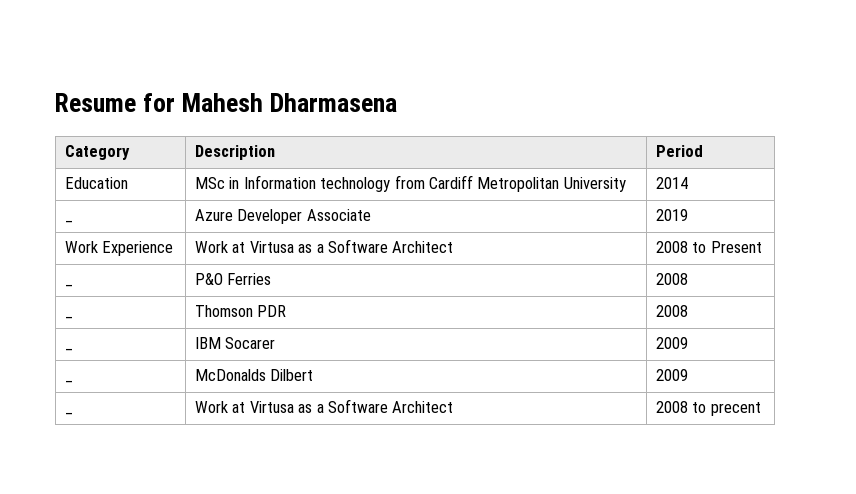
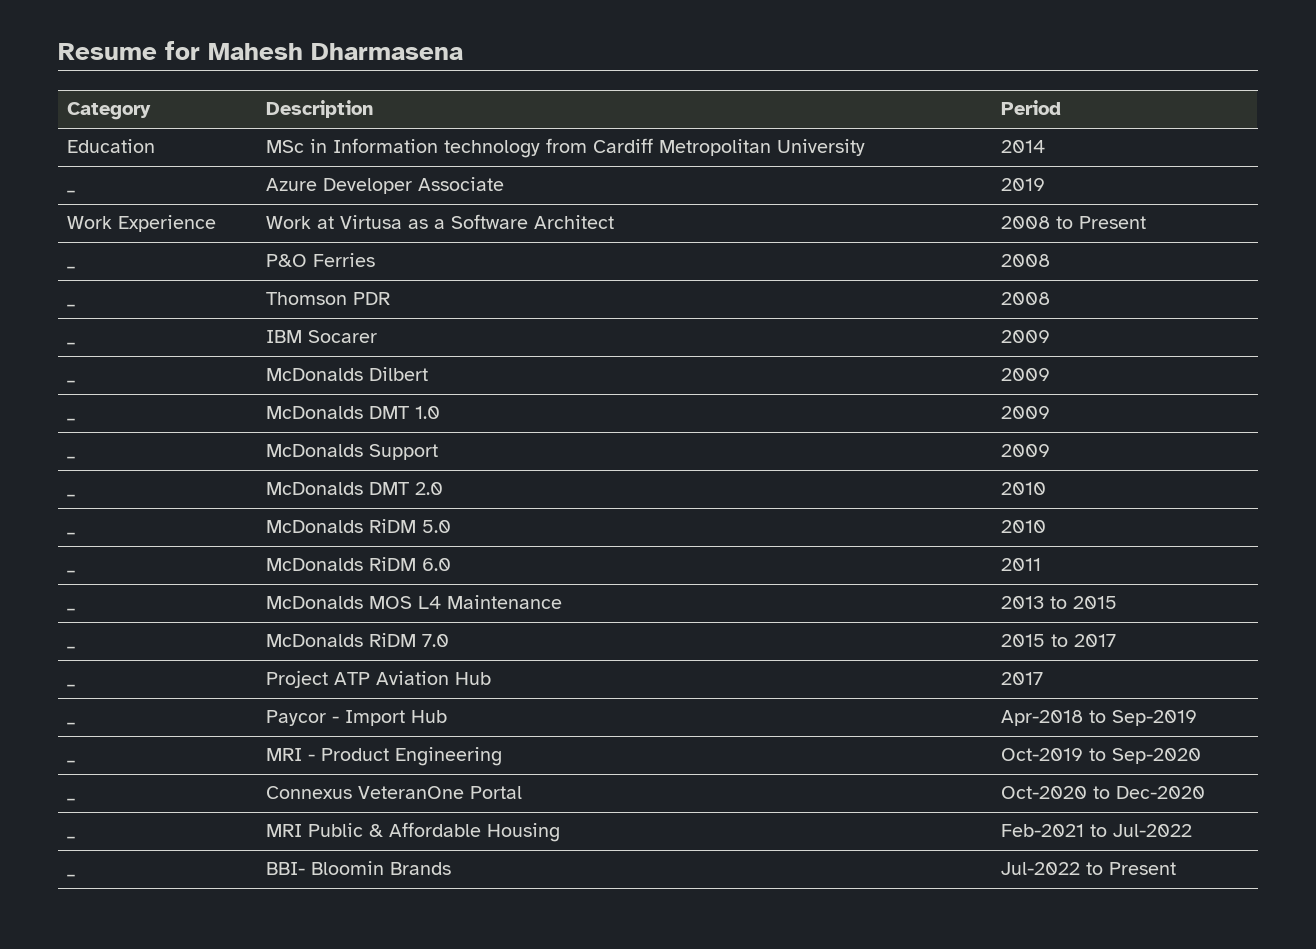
[194,399,454,413] [655,401,761,416] Work at Virtusa as a Software Architect | 2008 to precent -> [266,406,441,419] [1001,406,1051,419] [67,456,76,459] [266,444,439,460] [1001,444,1051,457] [67,494,76,497] [266,482,444,495] [1001,482,1047,495] [67,532,76,535] [266,519,452,533] [1001,520,1047,533] [67,570,76,573] [266,557,452,571] [1001,558,1042,571] [67,608,76,611] [266,595,563,609] [1001,596,1118,609] [67,646,76,649] [266,633,450,647] [1001,634,1117,647] [67,684,76,687] [266,670,492,688] [1001,672,1044,685] [67,722,76,725] [266,710,448,726] [1001,710,1198,726] [67,760,76,763] [266,747,503,766] [1001,748,1202,764] [67,798,76,801] [266,786,523,799] [1001,786,1206,799] [67,836,76,839] [266,822,561,842] [1001,824,1193,837] [67,874,76,877] [266,861,452,875] [1001,862,1177,875] McDonalds DMT 1.0 | 2009 // _ | McDonalds Support | 2009 // _ | McDonalds DMT 2.0 | 2010 // _ | McDonalds RiDM 5.0 | 2010 // _ | McDonalds RiDM 6.0 | 2011 // _ | McDonalds MOS L4 Maintenance | 2013 to 2015 // _ | McDonalds RiDM 7.0 | 2015 to 2017 // _ | Project ATP Aviation Hub | 2017 // _ | Paycor - Import Hub | Apr-2018 to Sep-2019 // _ | MRI - Product Engineering | Oct-2019 to Sep-2020 // _ | Connexus VeteranOne Portal | Oct-2020 to Dec-2020 // _ | MRI Public & Affordable Housing | Feb-2021 to Jul-2022 // _ | BBI- Bloomin Brands | Jul-2022 to Present

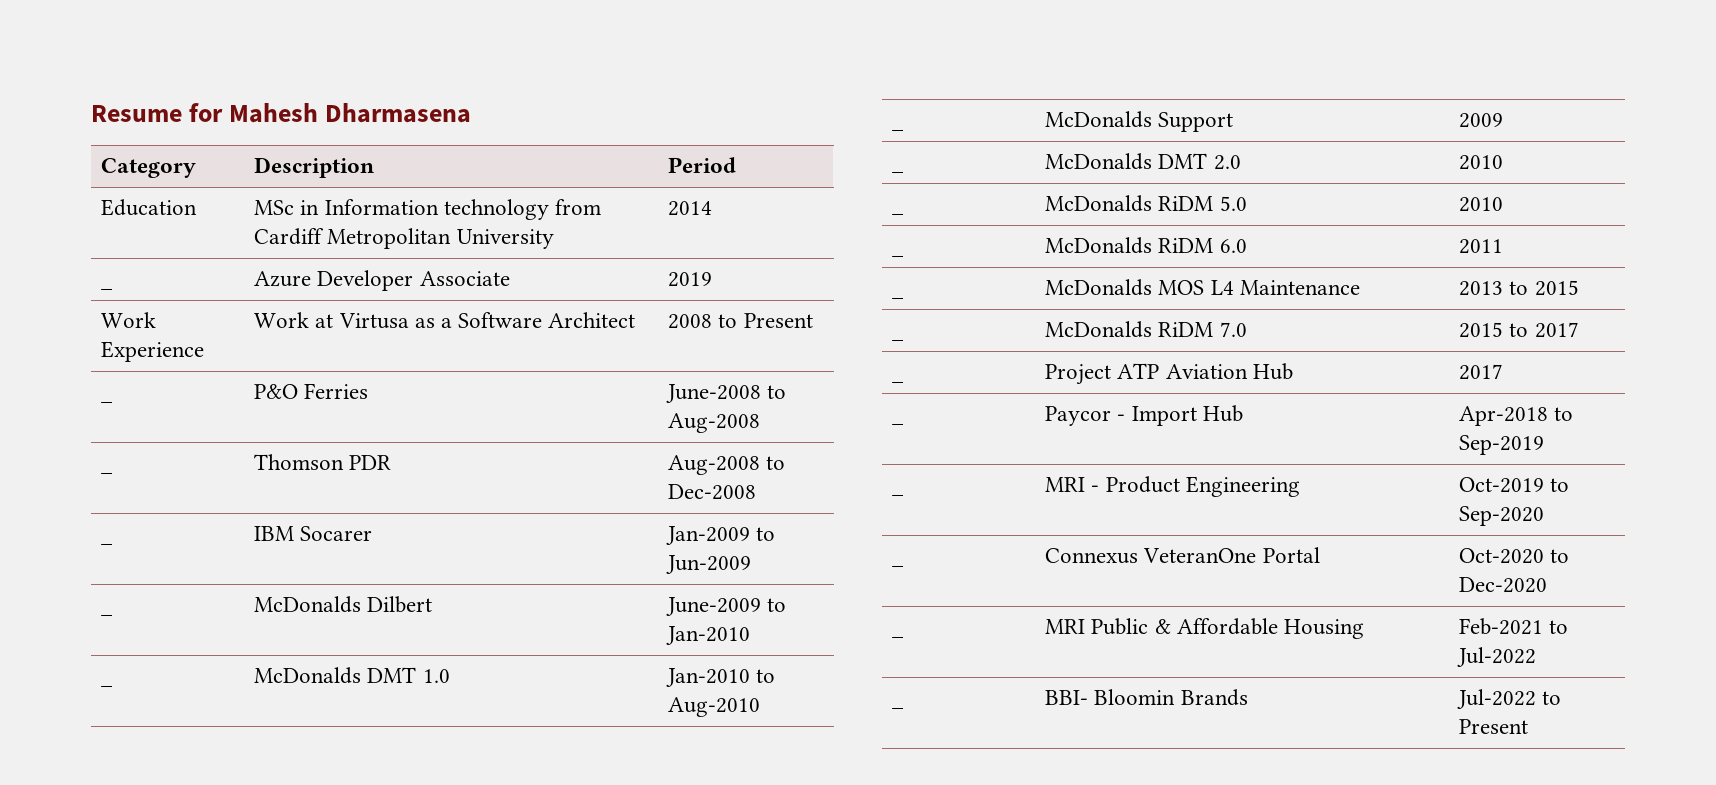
[1001,254,1051,267] 2008 -> [666,384,787,403] [668,413,761,433] June-2008 to Aug-2008
[1001,292,1051,305] 2008 -> [668,455,786,475] [668,484,757,500] Aug-2008 to Dec-2008
[1001,330,1051,343] 2009 -> [666,526,776,545] [666,555,752,574] Jan-2009 to Jun-2009
[1001,368,1051,381] 2009 -> [666,597,787,616] [666,626,751,645] June-2009 to Jan-2010
[1001,406,1051,419] 2009 -> [666,668,776,687] [668,697,761,717] Jan-2010 to Aug-2010

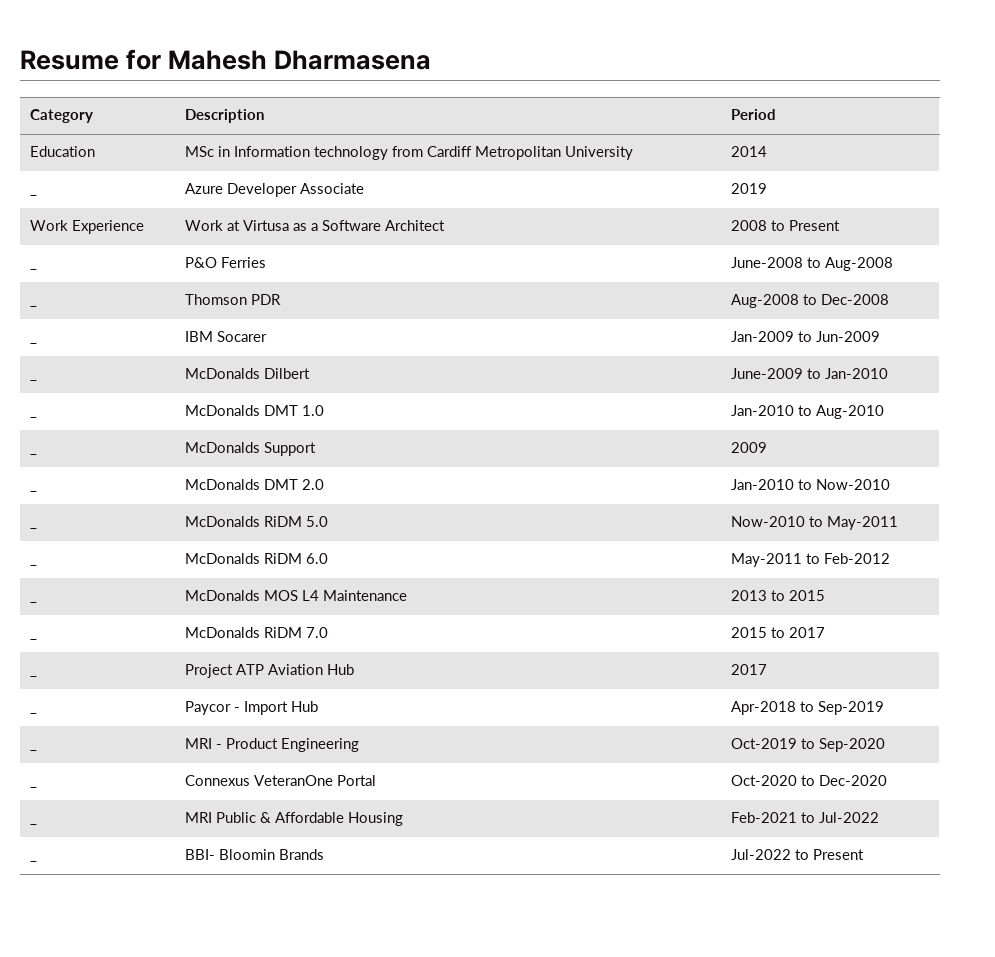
[1459,155,1504,170] 2010 -> [730,479,891,490] Jan-2010 to Now-2010
[1459,197,1504,212] 2010 -> [730,516,899,530] Now-2010 to May-2011
[1459,239,1504,254] 2011 -> [730,553,891,567] May-2011 to Feb-2012

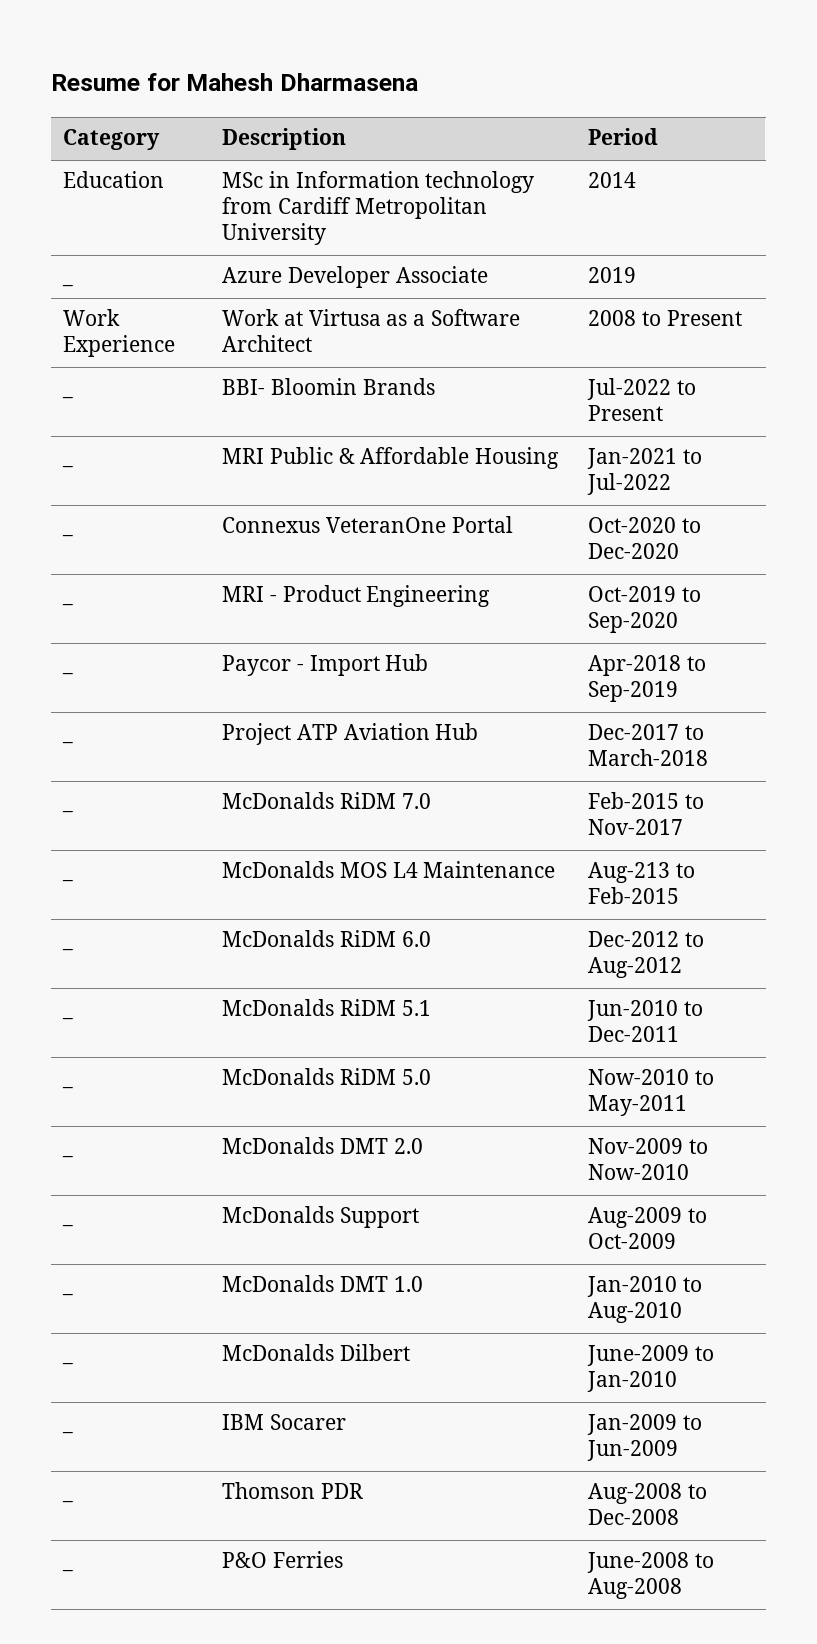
[184,257,266,268] [730,257,894,271] [29,305,37,307] [184,294,281,305] [730,294,890,308] [29,342,37,344] [184,331,267,342] [730,331,881,342] [29,379,37,381] [184,368,310,379] [730,368,889,379] P&O Ferries | June-2008 to Aug-2008 // _ | Thomson PDR | Aug-2008 to Dec-2008 // _ | IBM Socarer | Jan-2009 to Jun-2009 // _ | McDonalds Dilbert | June-2009 to Jan-2010 -> [222,378,435,395] [587,378,697,400] [588,405,664,421] [62,464,74,468] [222,447,560,469] [587,448,703,469] [587,473,672,495] [62,533,74,537] [222,516,513,533] [588,517,702,533] [588,543,680,559] [62,602,74,606] [222,585,491,607] [588,586,702,602] [588,612,679,633] [62,671,74,675] [222,654,429,676] [588,655,707,676] [588,681,679,702] [62,740,74,744] [222,723,479,745] [588,724,705,740] [588,749,709,766] [62,809,74,813] [222,792,431,809] [588,792,705,809] [588,819,684,835] [62,878,74,882] [222,861,556,878] [588,862,696,883] [588,887,680,904] [62,947,74,951] [222,930,431,947] [588,931,705,947] [588,957,683,978] [62,1016,74,1020] [222,999,431,1016] [587,1000,704,1021] [588,1026,680,1042] [62,1085,74,1089] [222,1068,431,1085] [588,1069,715,1085] [588,1095,688,1116] [62,1154,74,1158] [222,1137,423,1154] [588,1138,709,1154] [588,1164,690,1180] [62,1223,74,1227] [222,1206,420,1228] [588,1207,708,1228] [588,1233,677,1249] BBI- Bloomin Brands | Jul-2022 to Present // _ | MRI Public & Affordable Housing | Jan-2021 to Jul-2022 // _ | Connexus VeteranOne Portal | Oct-2020 to Dec-2020 // _ | MRI - Product Engineering | Oct-2019 to Sep-2020 // _ | Paycor - Import Hub | Apr-2018 to Sep-2019 // _ | Project ATP Aviation Hub | Dec-2017 to March-2018 // _ | McDonalds RiDM 7.0 | Feb-2015 to Nov-2017 // _ | McDonalds MOS L4 Maintenance | Aug-213 to Feb-2015 // _ | McDonalds RiDM 6.0 | Dec-2012 to Aug-2012 // _ | McDonalds RiDM 5.1 | Jun-2010 to Dec-2011 // _ | McDonalds RiDM 5.0 | Now-2010 to May-2011 // _ | McDonalds DMT 2.0 | Nov-2009 to Now-2010 // _ | McDonalds Support | Aug-2009 to Oct-2009
[263,442,316,456] [730,442,767,453] [29,490,37,492] [184,479,325,490] [730,479,891,490] [29,527,37,529] [184,516,329,527] [730,516,899,530] [29,564,37,566] [184,553,329,564] [730,553,891,567] [29,601,37,603] [184,590,408,601] [730,590,826,601] [29,638,37,640] [184,627,329,638] [730,627,826,638] [29,675,37,677] [184,664,355,678] [730,664,767,675] [29,712,37,714] [184,701,319,715] [730,701,885,715] [29,749,37,751] [184,738,360,752] [730,738,886,752] [29,786,37,788] [184,775,377,786] [730,775,888,786] [29,823,37,825] [184,812,404,826] [730,812,880,823] [29,860,37,862] [184,849,325,860] [730,849,865,860] Support | 2009 // _ | McDonalds DMT 2.0 | Jan-2010 to Now-2010 // _ | McDonalds RiDM 5.0 | Now-2010 to May-2011 // _ | McDonalds RiDM 6.0 | May-2011 to Feb-2012 // _ | McDonalds MOS L4 Maintenance | 2013 to 2015 // _ | McDonalds RiDM 7.0 | 2015 to 2017 // _ | Project ATP Aviation Hub | 2017 // _ | Paycor - Import Hub | Apr-2018 to Sep-2019 // _ | MRI - Product Engineering | Oct-2019 to Sep-2020 // _ | Connexus VeteranOne Portal | Oct-2020 to Dec-2020 // _ | MRI Public & Affordable Housing | Feb-2021 to Jul-2022 // _ | BBI- Bloomin Brands | Jul-2022 to Present -> [340,1344,411,1361] [587,1345,715,1366] [587,1371,678,1392] [62,1430,74,1434] [222,1414,347,1430] [587,1414,703,1435] [587,1440,679,1461] [62,1499,74,1503] [222,1482,364,1499] [588,1483,708,1504] [588,1509,680,1525] [62,1568,74,1572] [222,1551,344,1568] [587,1552,715,1573] [588,1578,683,1599] Dilbert | June-2009 to Jan-2010 // _ | IBM Socarer | Jan-2009 to Jun-2009 // _ | Thomson PDR | Aug-2008 to Dec-2008 // _ | P&O Ferries | June-2008 to Aug-2008

